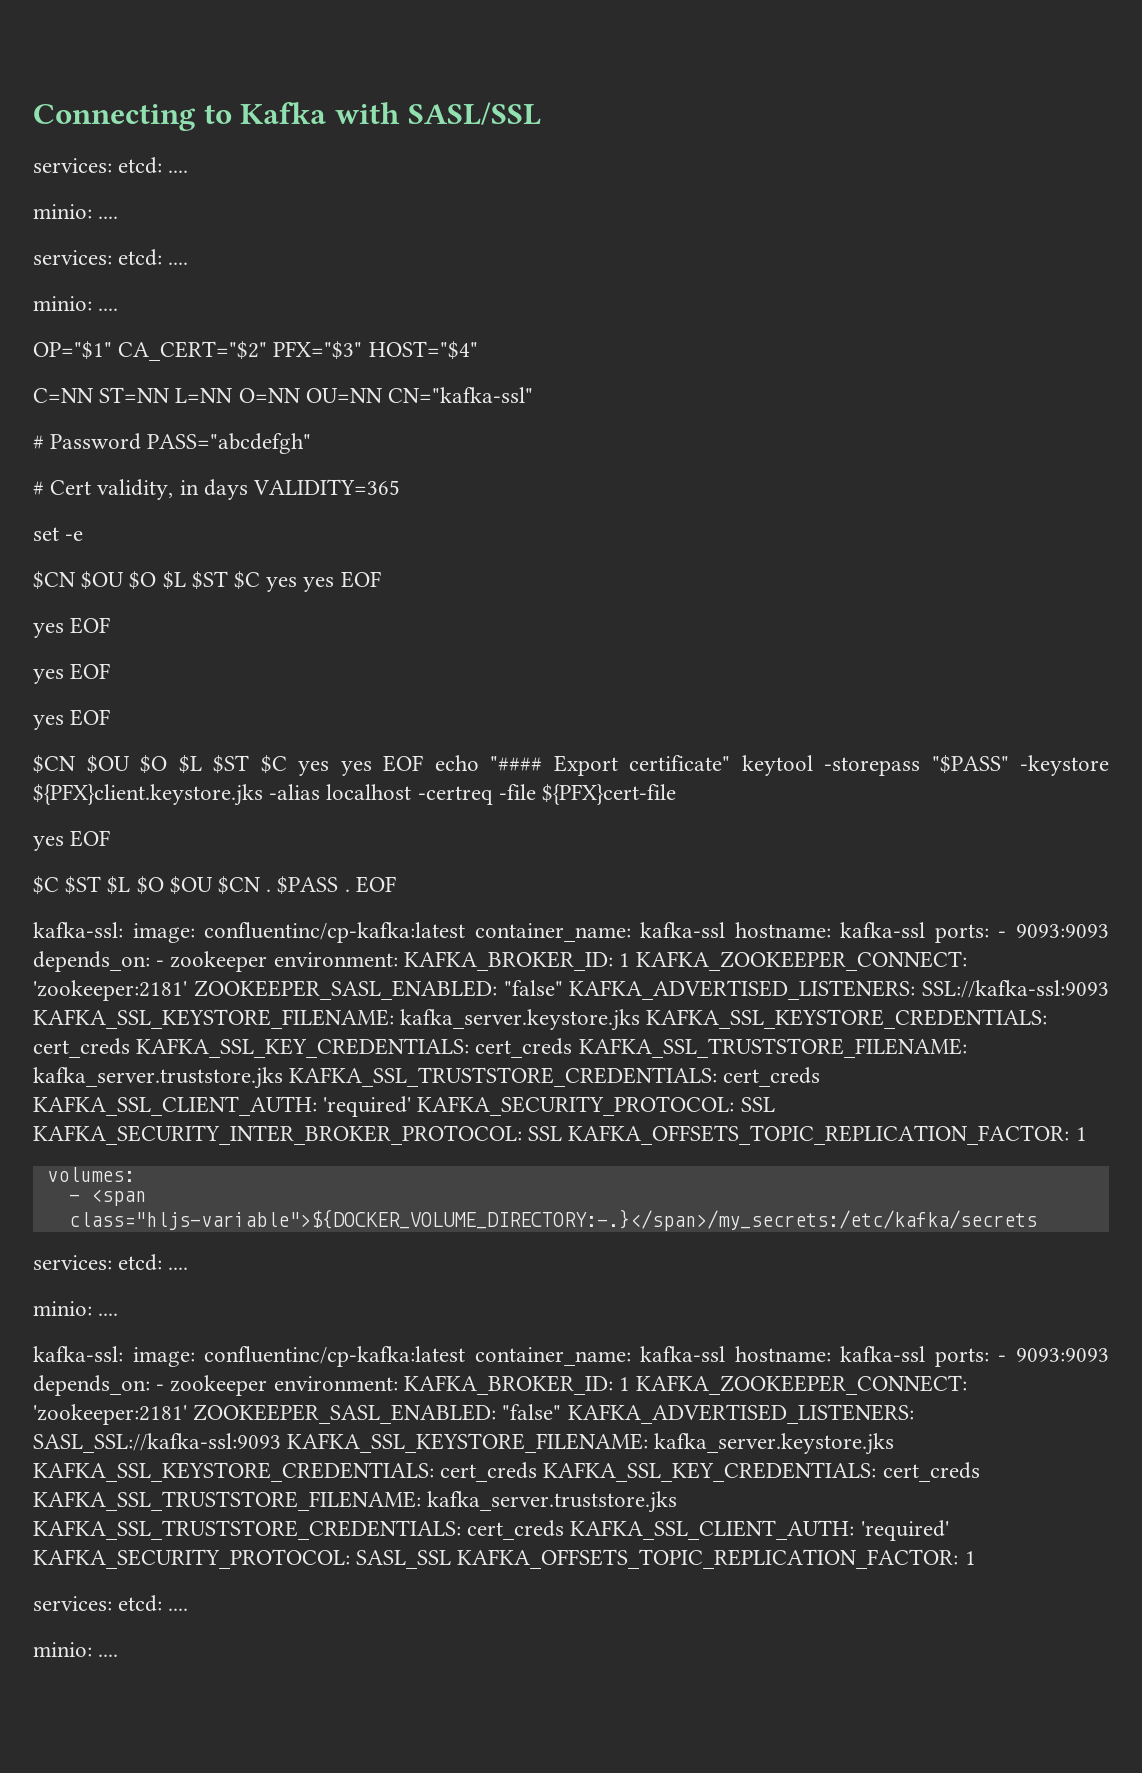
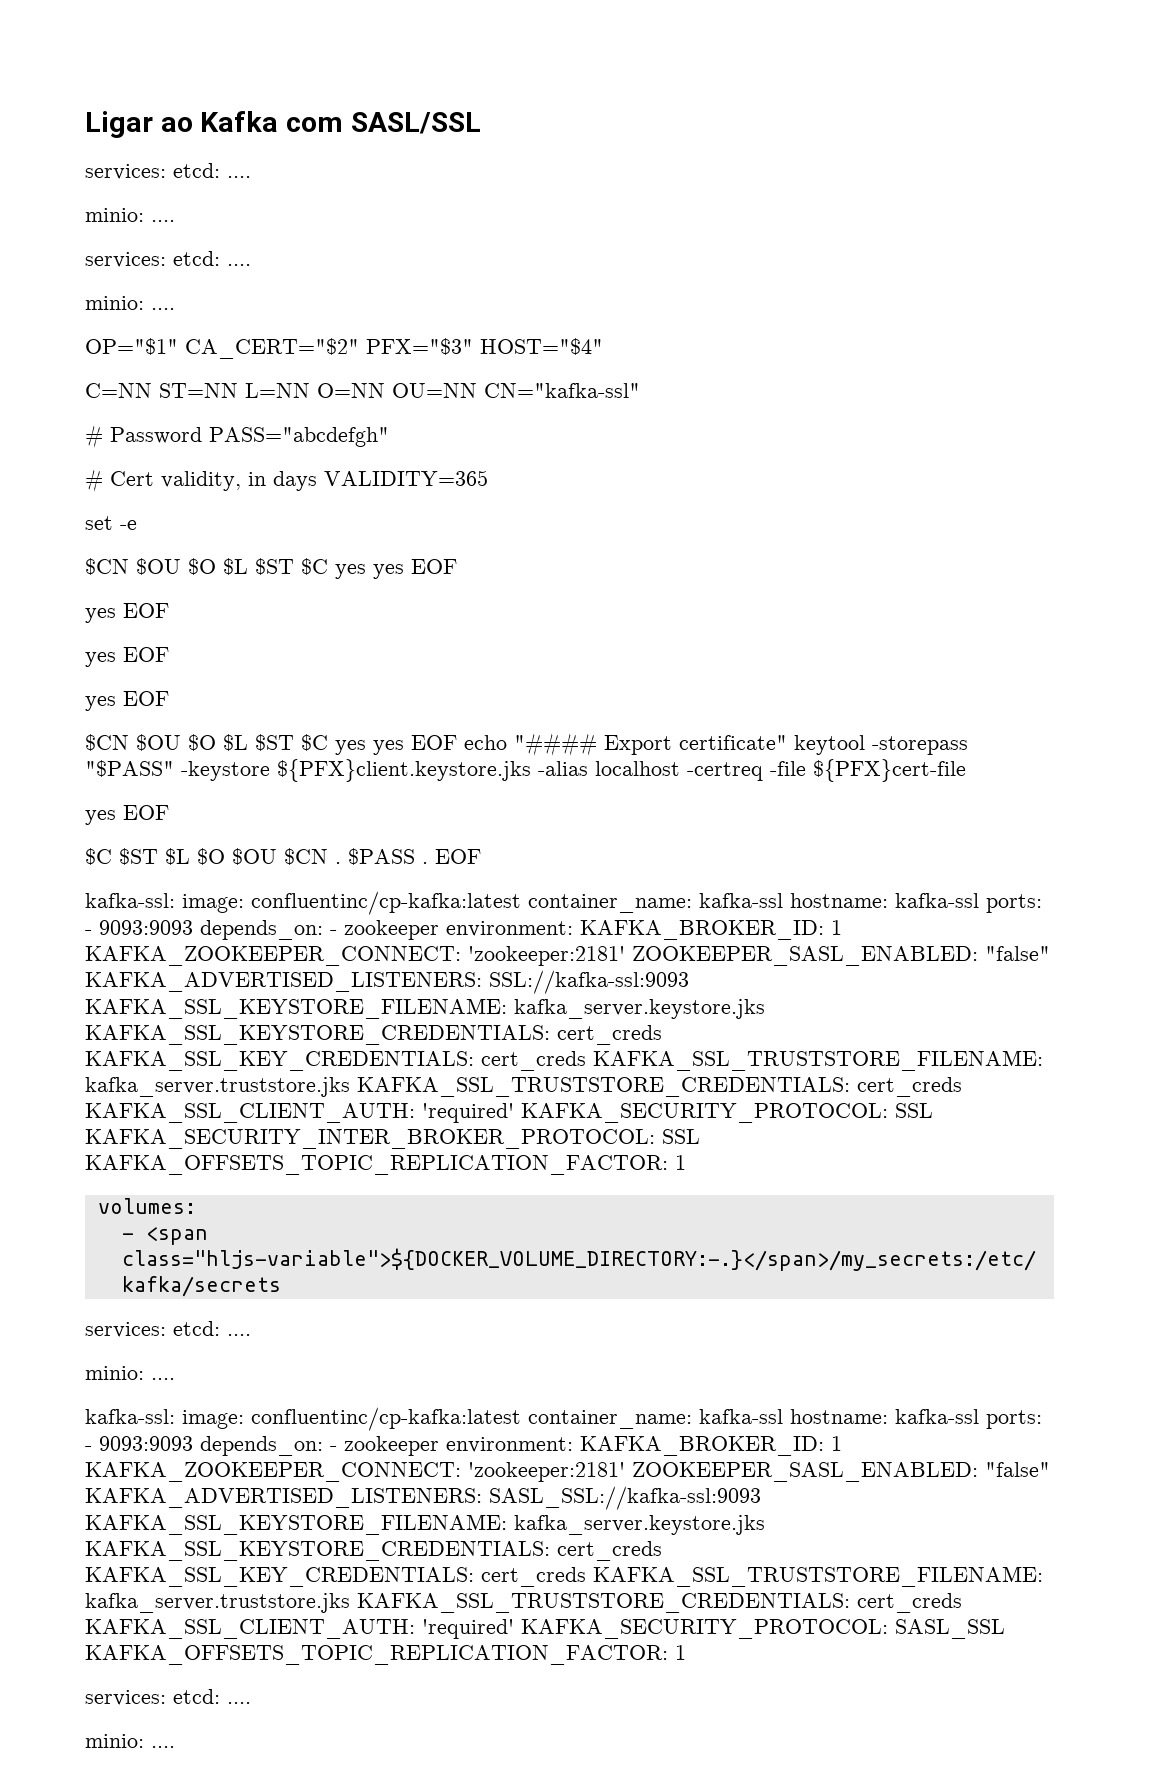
[33,102,400,131] Connecting to Kafka with -> [85,111,344,138] Ligar ao Kafka com

